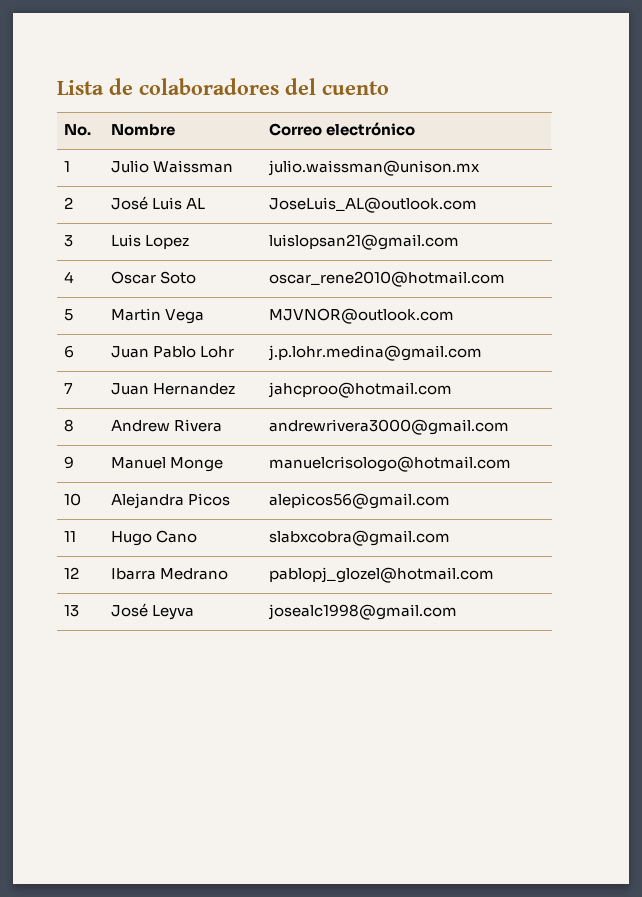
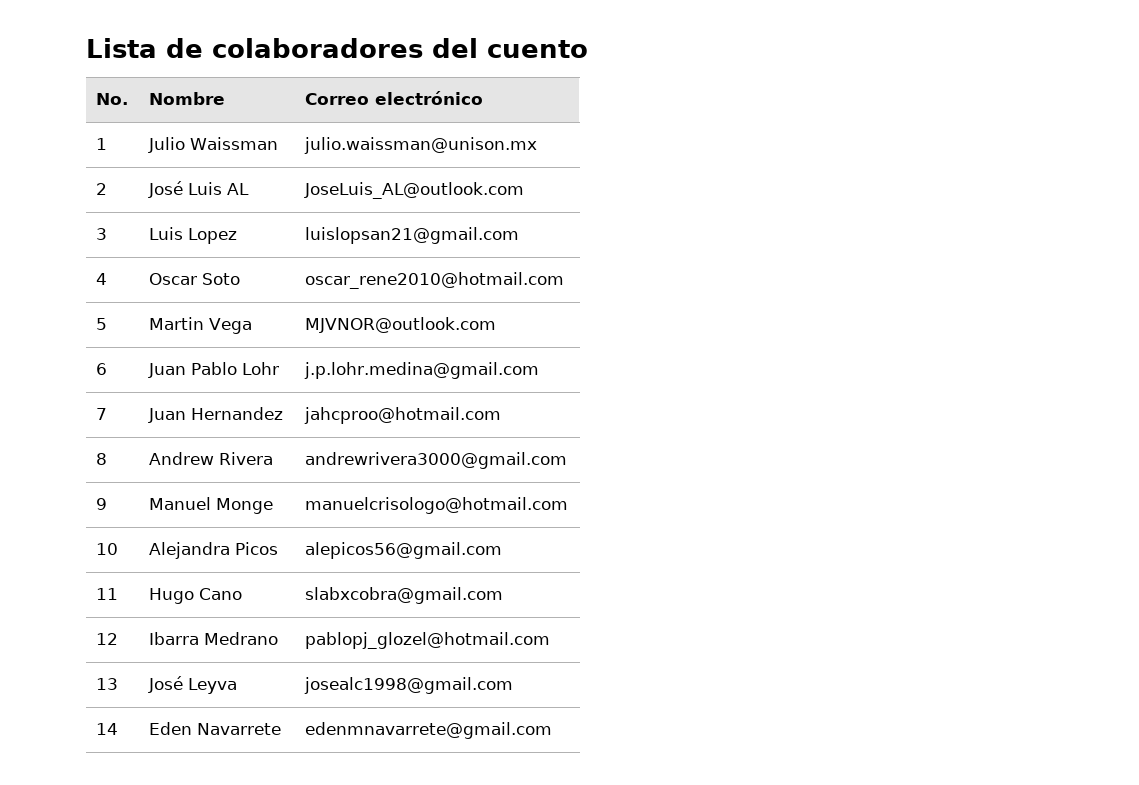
(458, 612) none -> [96,723,119,735] [149,722,282,735] [305,722,553,739] // 14 | Eden Navarrete | edenmnavarrete@gmail.com

